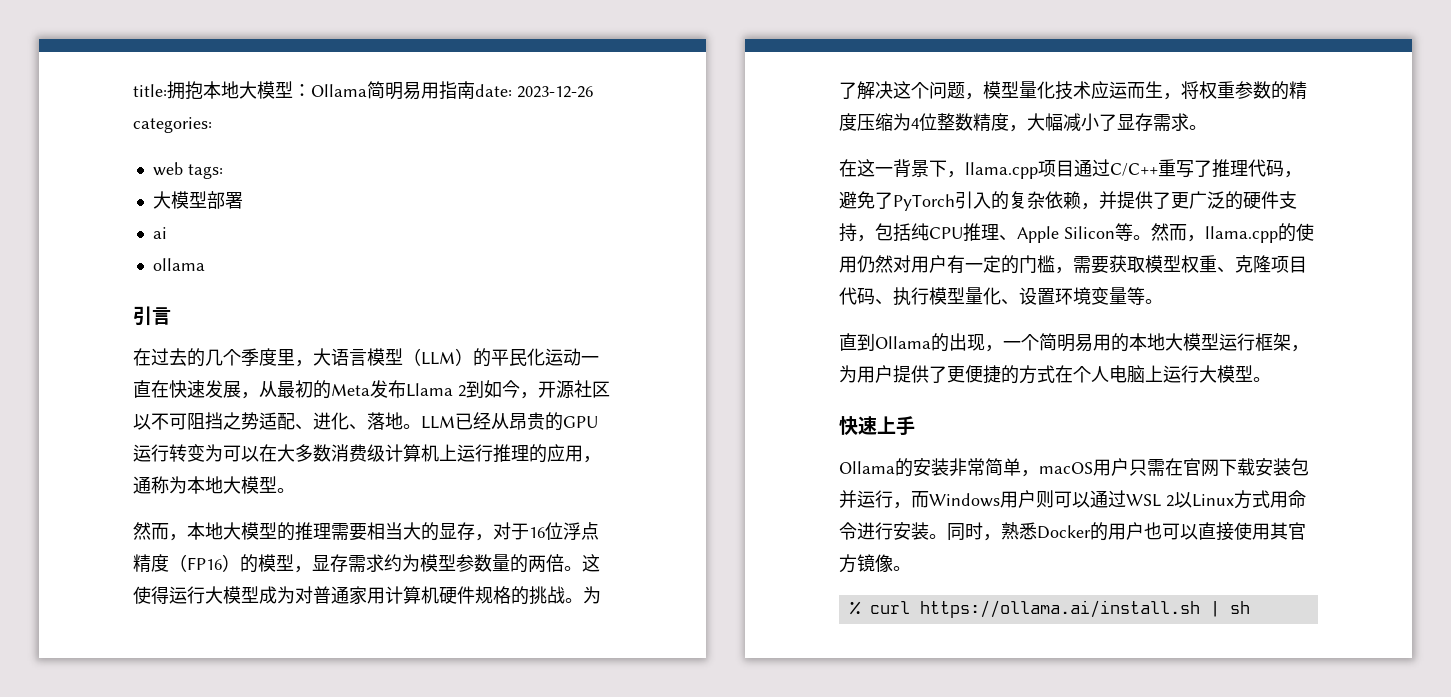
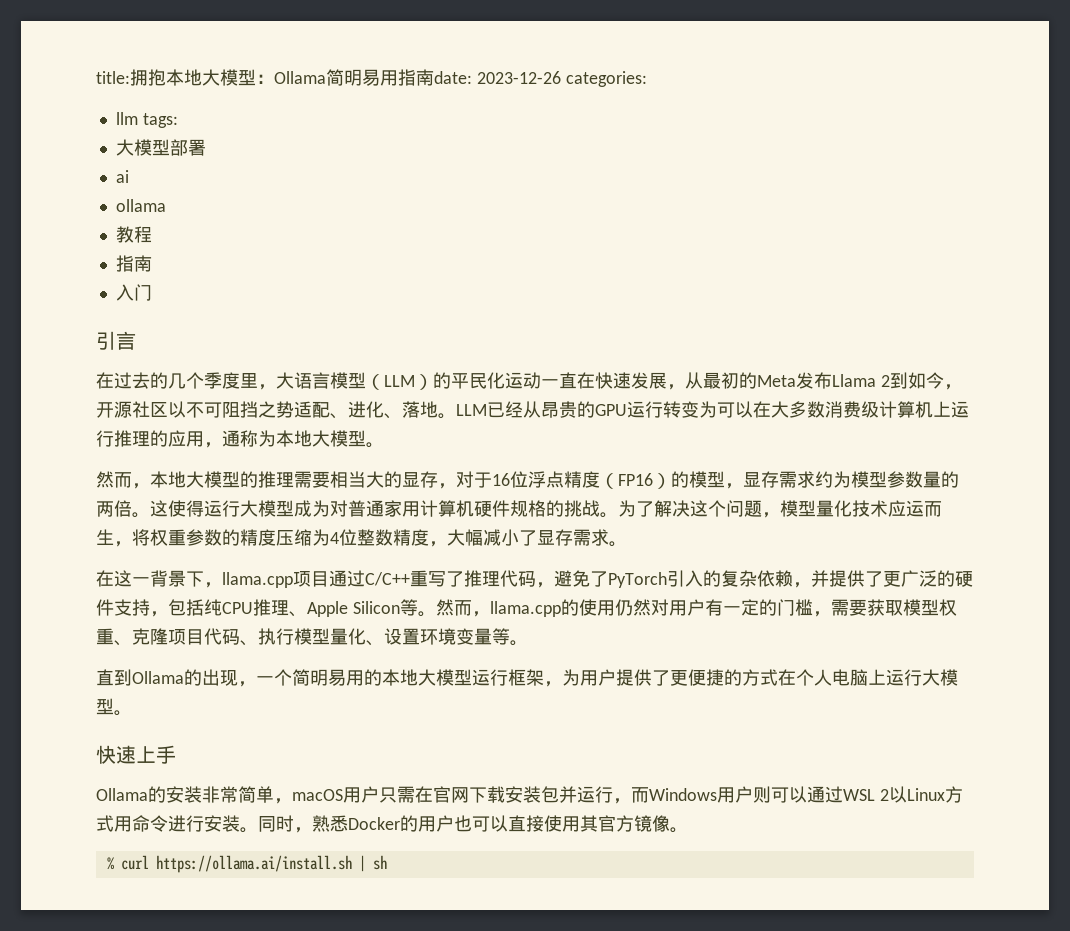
[152,162,183,176] web -> [115,112,138,125] llm
(205, 264) none -> [115,226,152,243] [115,255,152,272] [115,284,152,301] // 教程 // 指南 // 入门

